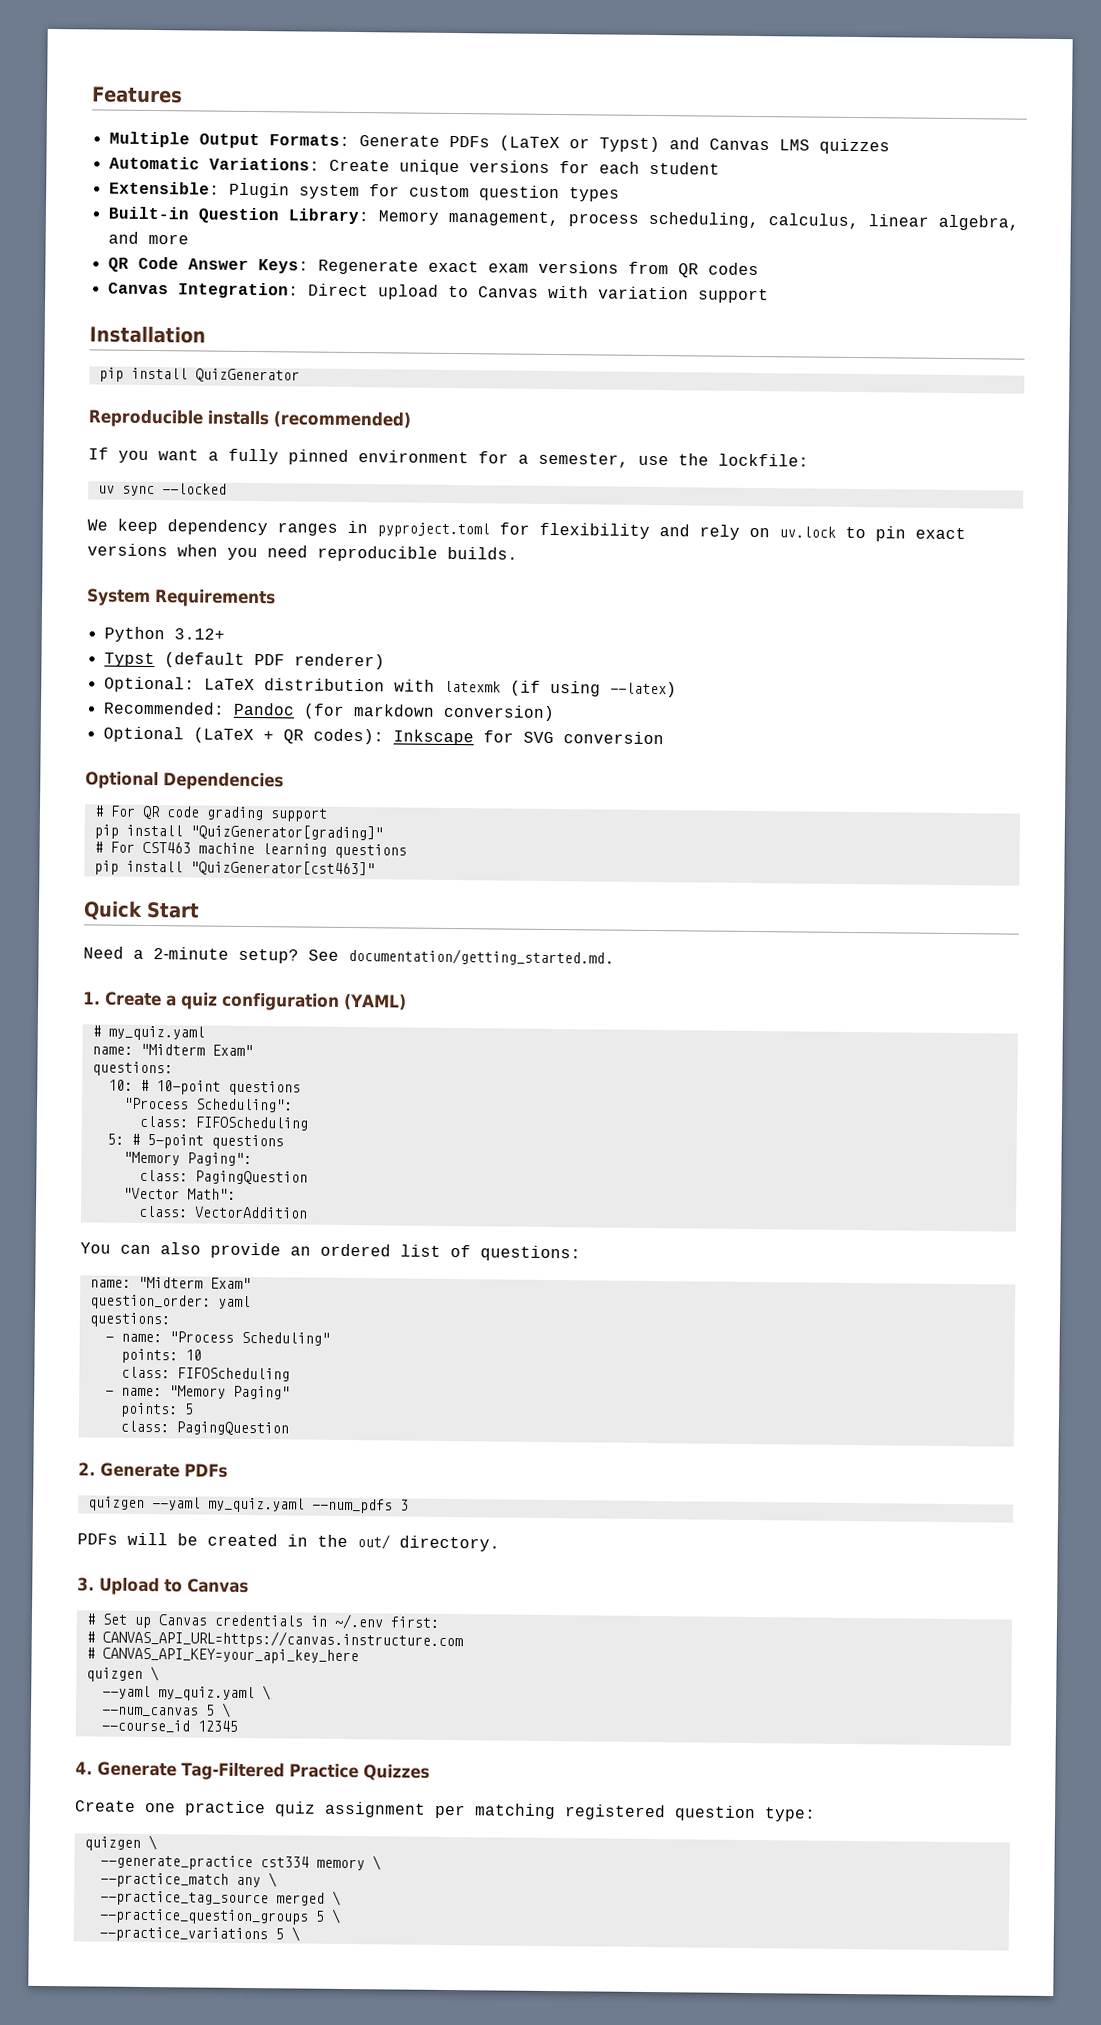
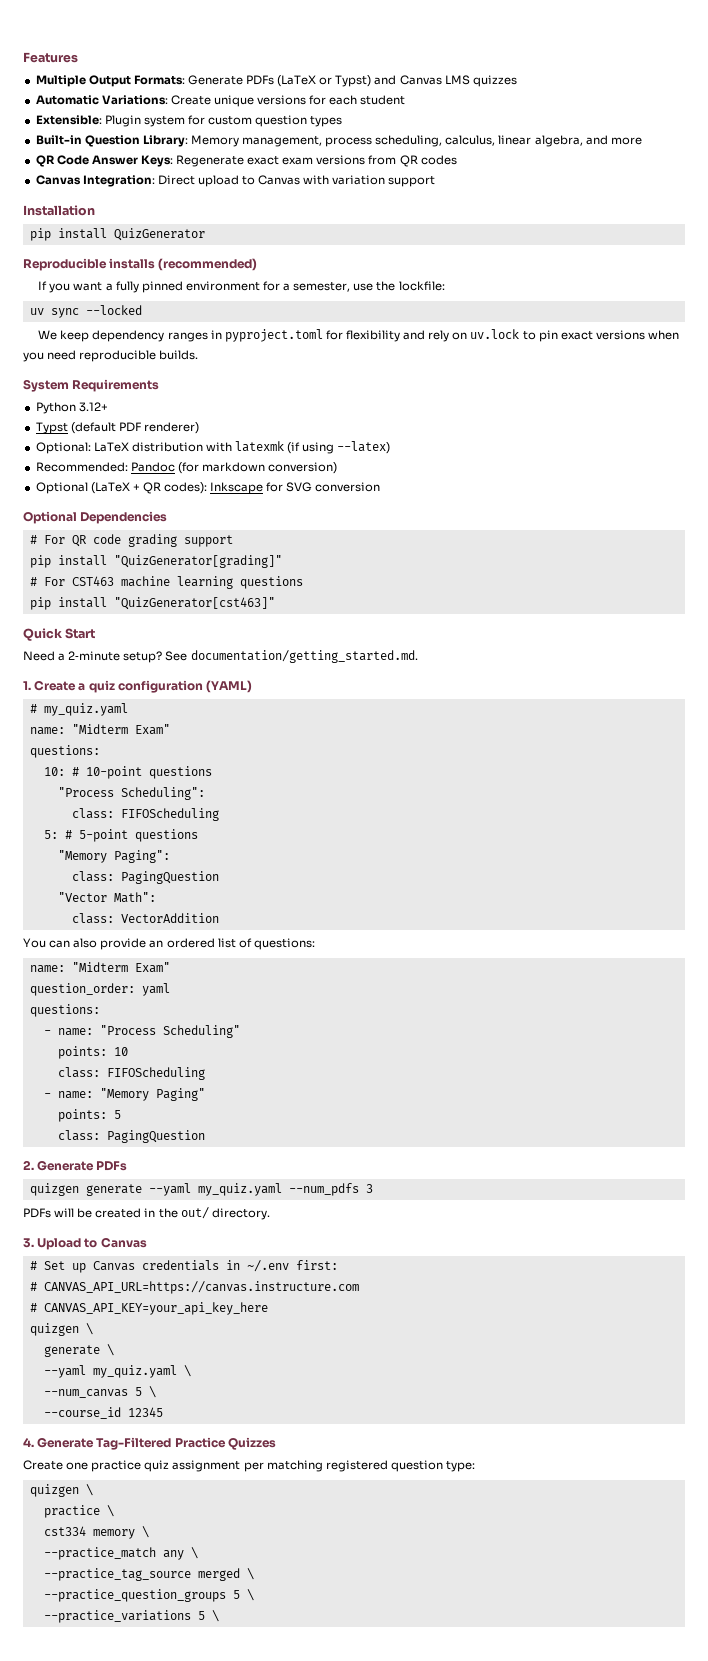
(145, 1503) none -> [85,1184,142,1196] generate
(159, 1674) none -> [43,1344,114,1357] // generate \
[99,1854,253,1871] --generate_practice -> [43,1505,114,1518] practice \ //

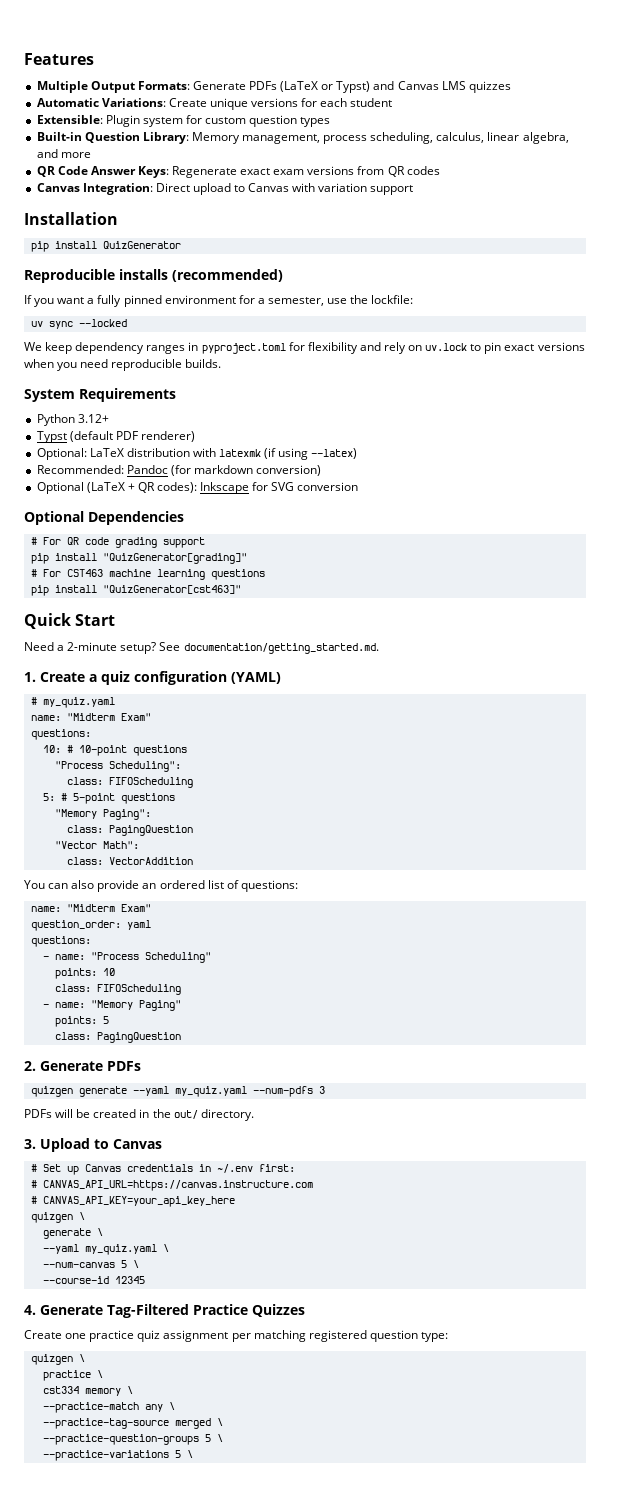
[288,1183,359,1196] --num_pdfs -> [252,1086,313,1097] --num-pdfs
[43,1386,156,1398] [43,1407,121,1419] --num_canvas 5 \ // --course_id -> [42,1260,139,1268] [42,1276,109,1284] --num-canvas 5 \ // --course-id
[43,1547,156,1560] --practice_match -> [42,1402,139,1413] --practice-match
[43,1568,191,1581] --practice_tag_source -> [42,1418,169,1429] --practice-tag-source
[43,1589,254,1602] [43,1610,191,1623] --practice_question_groups 5 \ // --practice_variations -> [42,1434,223,1445] [42,1450,169,1461] --practice-question-groups 5 \ // --practice-variations

